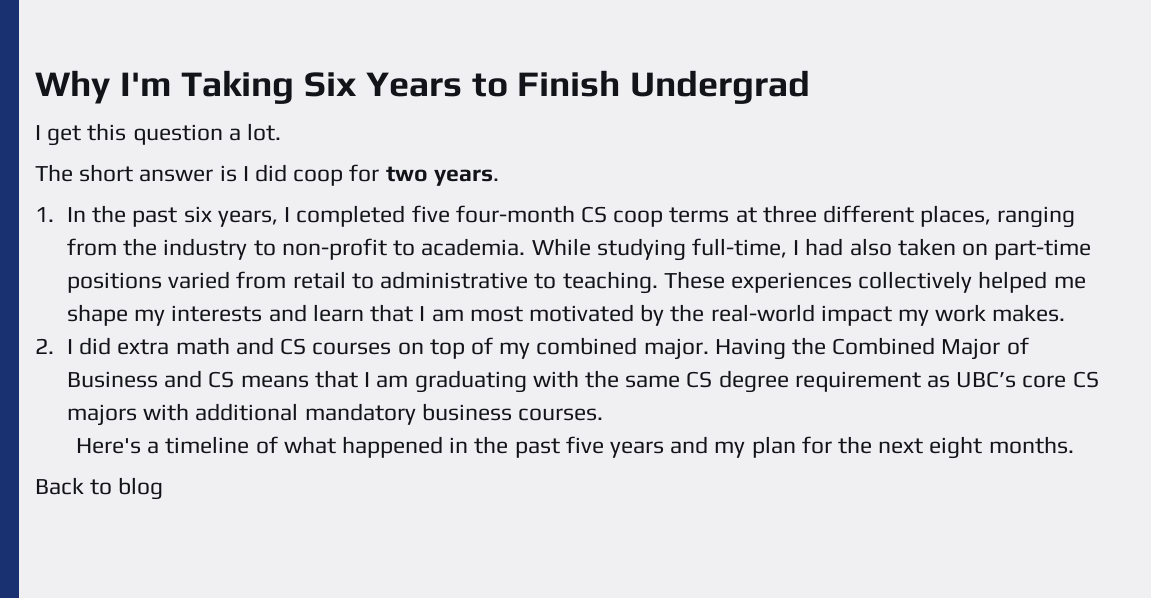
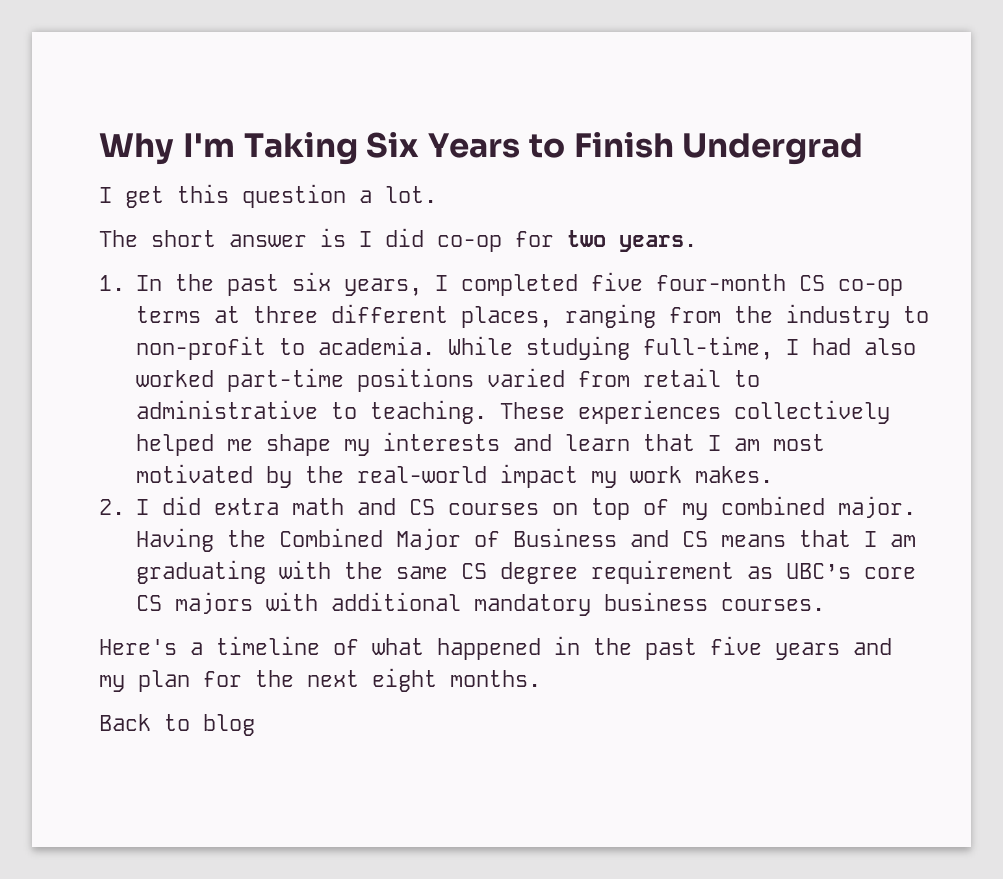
[293,169,344,186] coop -> [437,235,502,252] co-op
[613,210,664,227] coop -> [837,279,903,296] co-op
[897,238,988,256] taken on -> [135,370,214,387] worked

